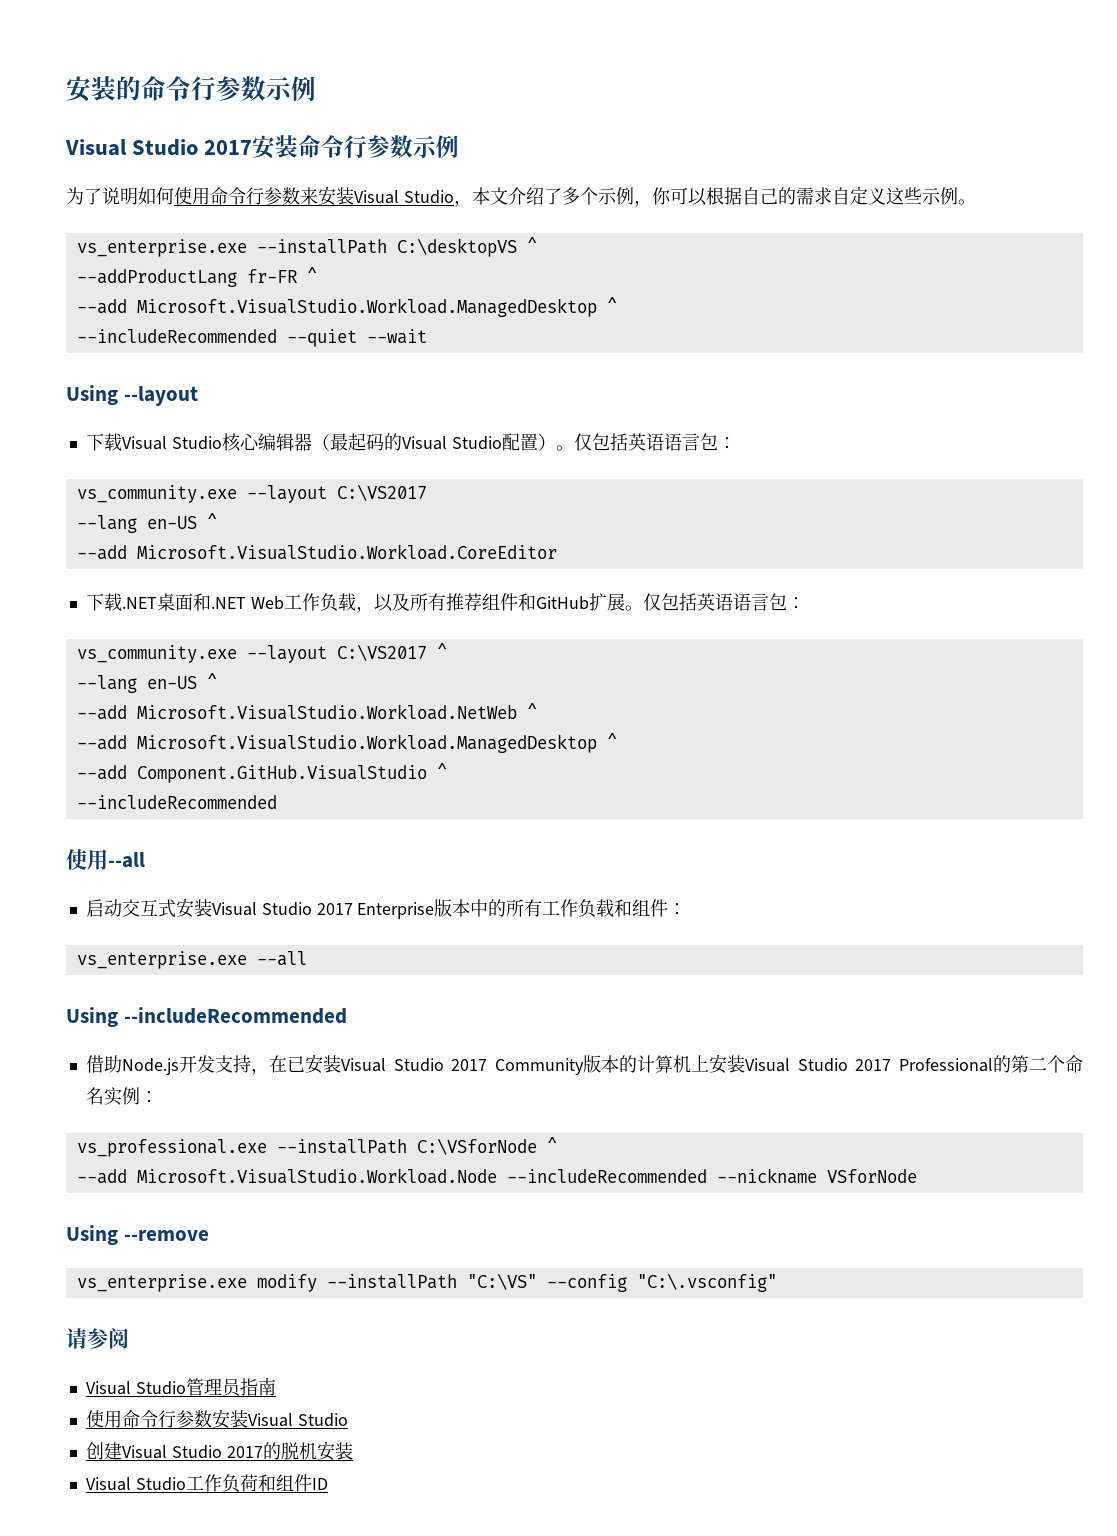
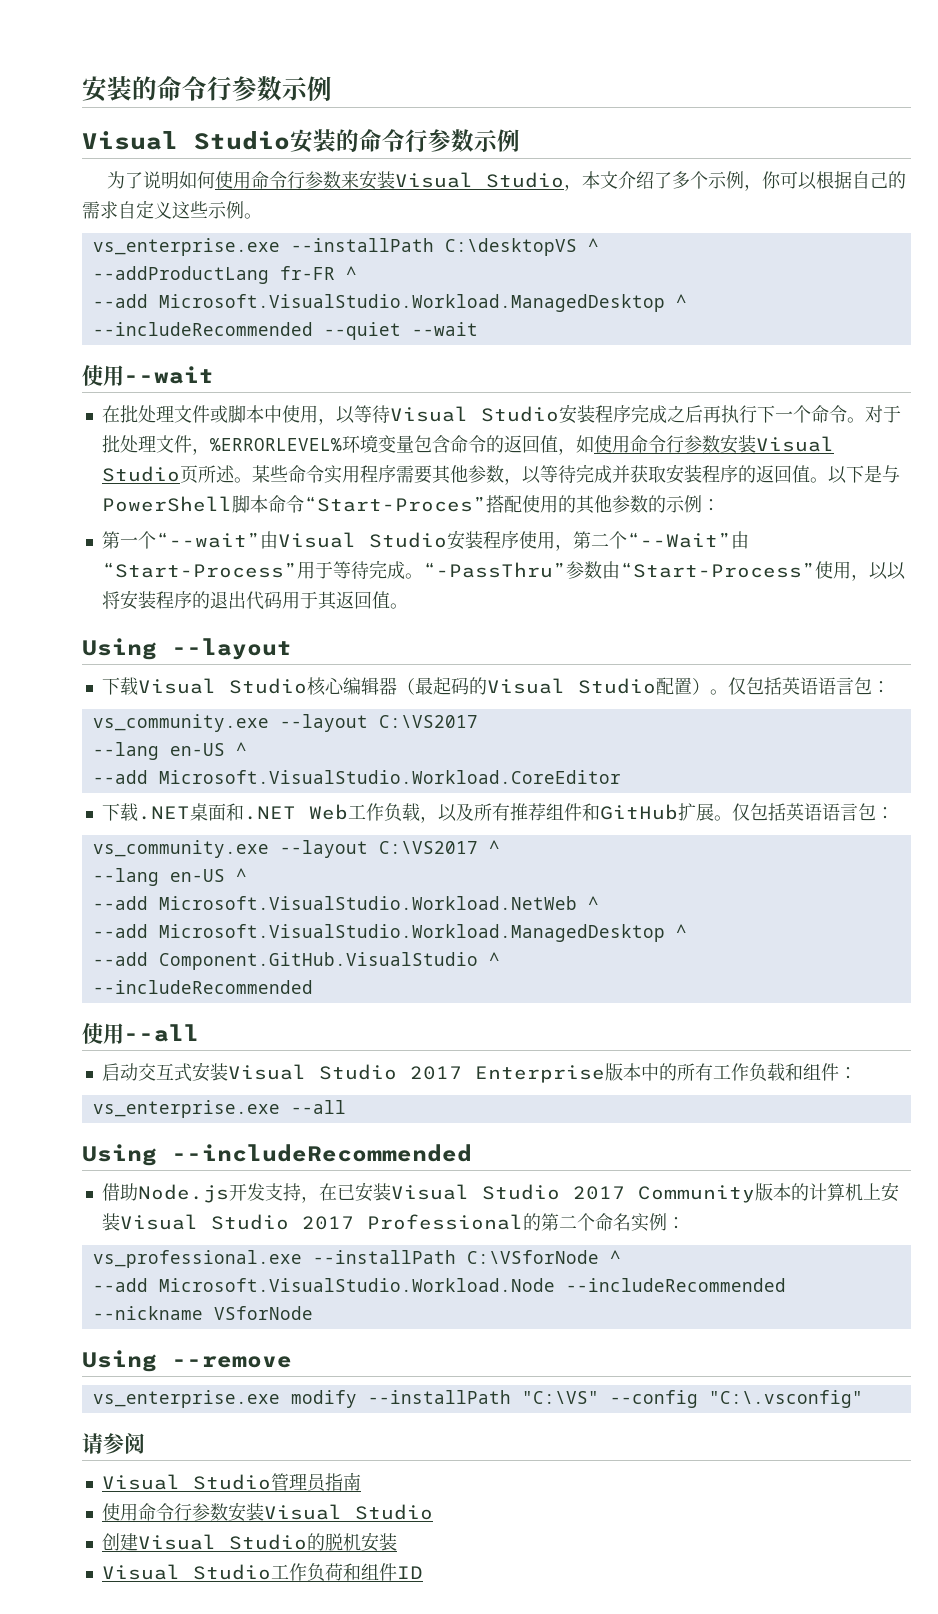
[204,135,299,159] 2017安装 -> [290,129,359,153] 安装的
(427, 336) none -> [82,365,214,386] [101,404,901,425] [101,434,834,455] [101,464,900,485] [101,495,720,514] [101,530,749,551] [101,560,906,581] [101,590,408,610] // 使用--wait // 在批处理文件或脚本中使用，以等待Visual Studio安装程序完成之后再执行下一个命令。对于批处理文件，%ERRORLEVEL%环境变量包含命令的返回值，如使用命令行参数安装Visual Studio页所述。某些命令实用程序需要其他参数，以等待完成并获取安装程序的返回值。以下是与PowerShell脚本命令“Start-Proces”搭配使用的其他参数的示例： // 第一个“--wait”由Visual Studio安装程序使用，第二个“--Wait”由“Start-Process”用于等待完成。“-PassThru”参数由“Start-Process”使用，以以将安装程序的退出代码用于其返回值。
[226,1446,263,1458] 2017 -> (307, 1542) none

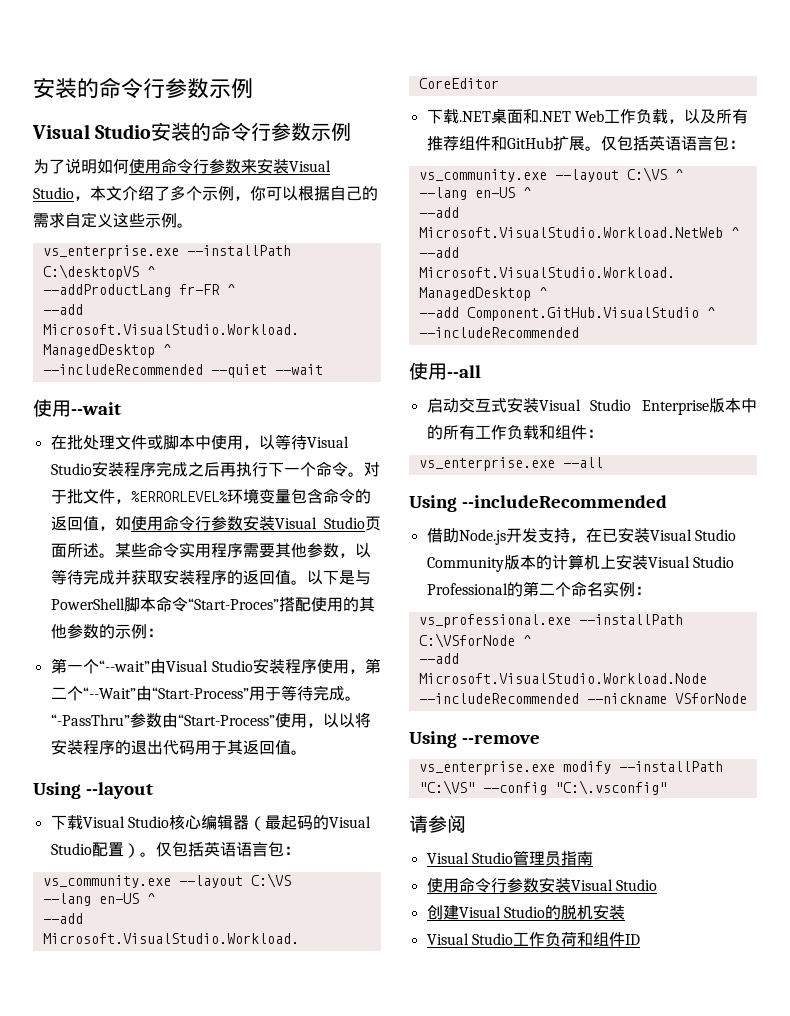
[119,435,156,453] 处理 -> (83, 496) none
(198, 474) none -> [50,543,67,558] 面
[378,715,478,728] C:\VS2017 -> [250,873,291,888] C:\VS
[378,841,478,854] C:\VS2017 -> [626,167,667,182] C:\VS
[409,1066,462,1080] 2017 -> (632, 405) none
[572,1186,625,1200] 2017 -> (736, 535) none
[301,1216,354,1230] 2017 -> (734, 562) none

